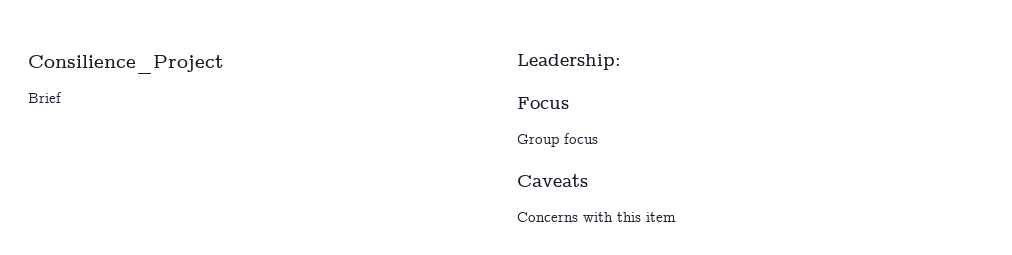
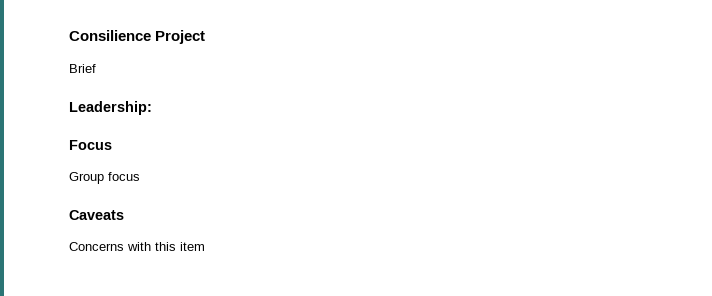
[28,55,224,74] Consilience_Project -> [69,30,206,44] Consilience Project

